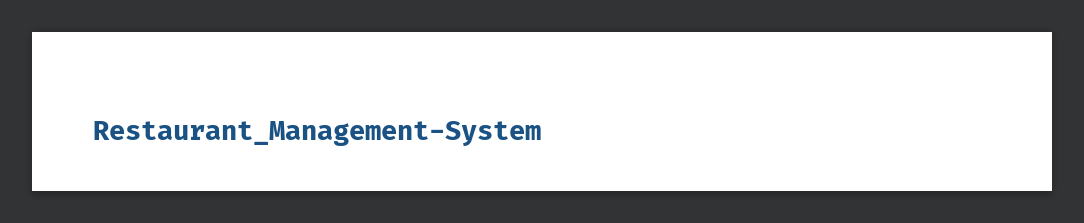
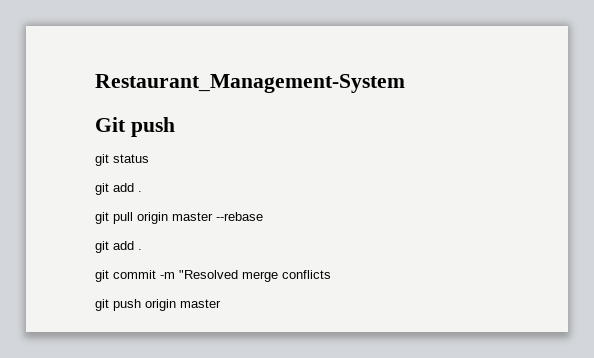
(541, 133) none -> [95,117,175,137] [95,154,149,166] [95,183,142,195] [95,212,263,224] [95,241,142,253] [95,270,331,282] [95,299,221,311] // Git push // git status // git add . // git pull origin master --rebase // git add . // git commit -m "Resolved merge conflicts // git push origin master

